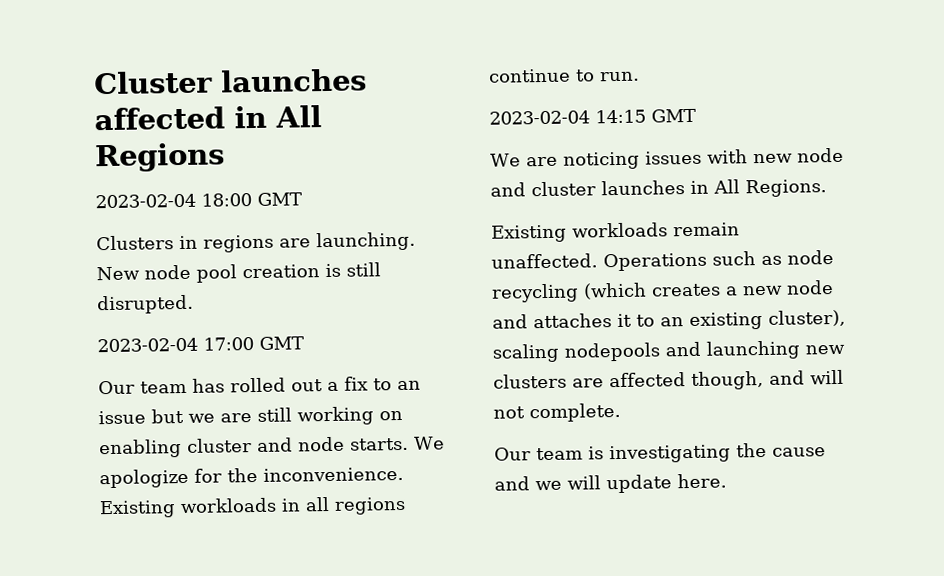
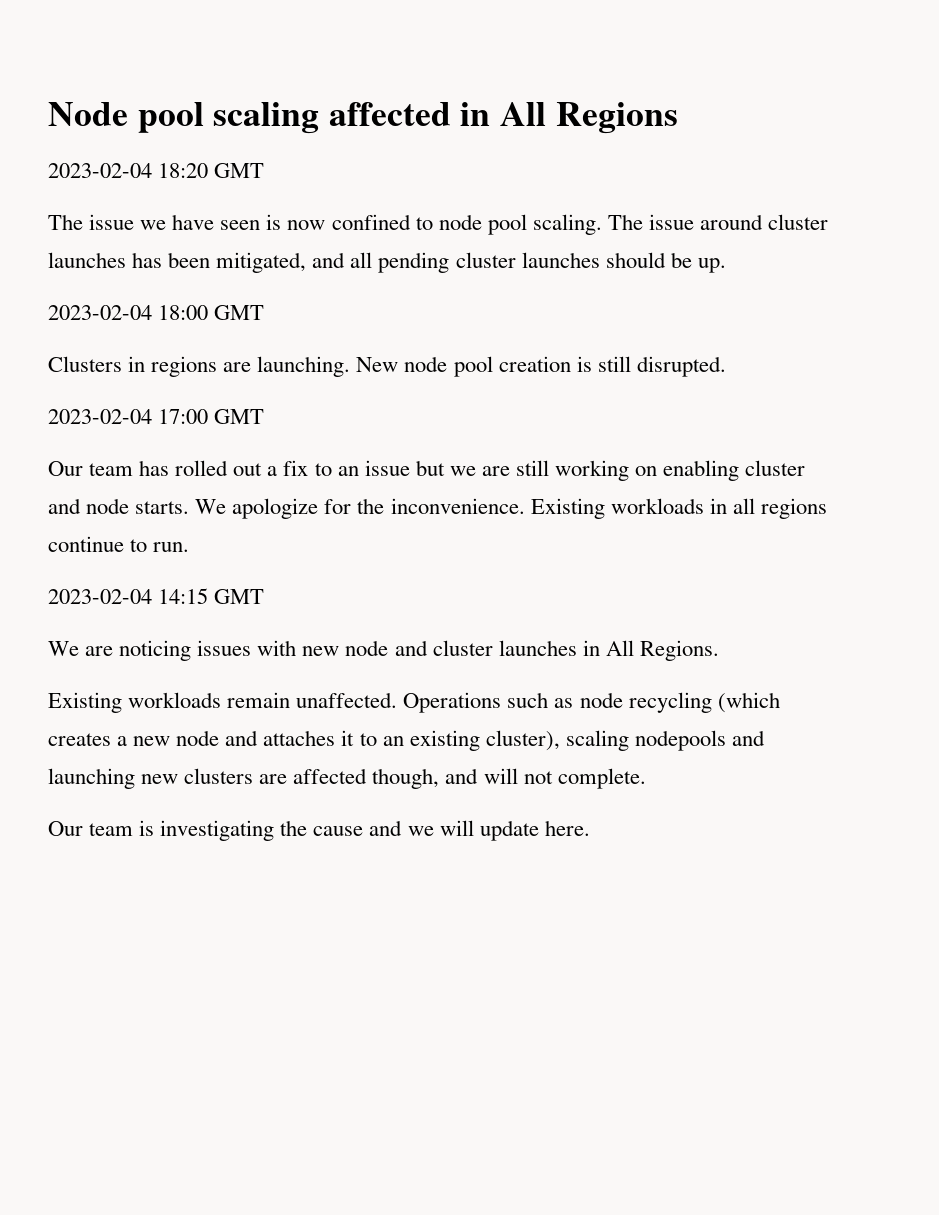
[93,68,367,95] Cluster launches -> [48,102,320,134] Node pool scaling
(225, 157) none -> [48,163,265,178] [48,214,829,235] [48,252,726,273] // 2023-02-04 18:20 GMT // The issue we have seen is now confined to node pool scaling. The issue around cluster launches has been mitigated, and all pending cluster launches should be up.

